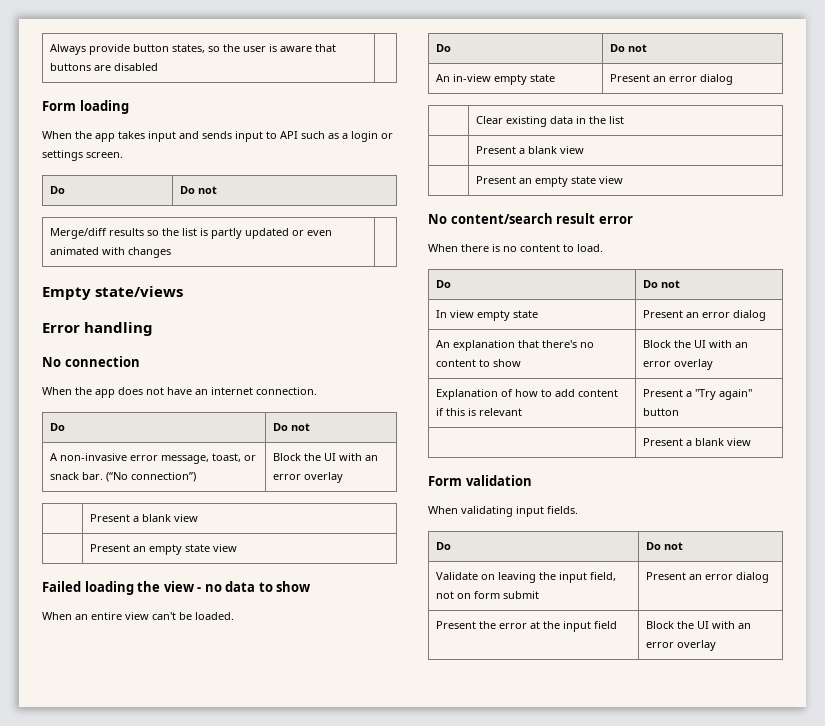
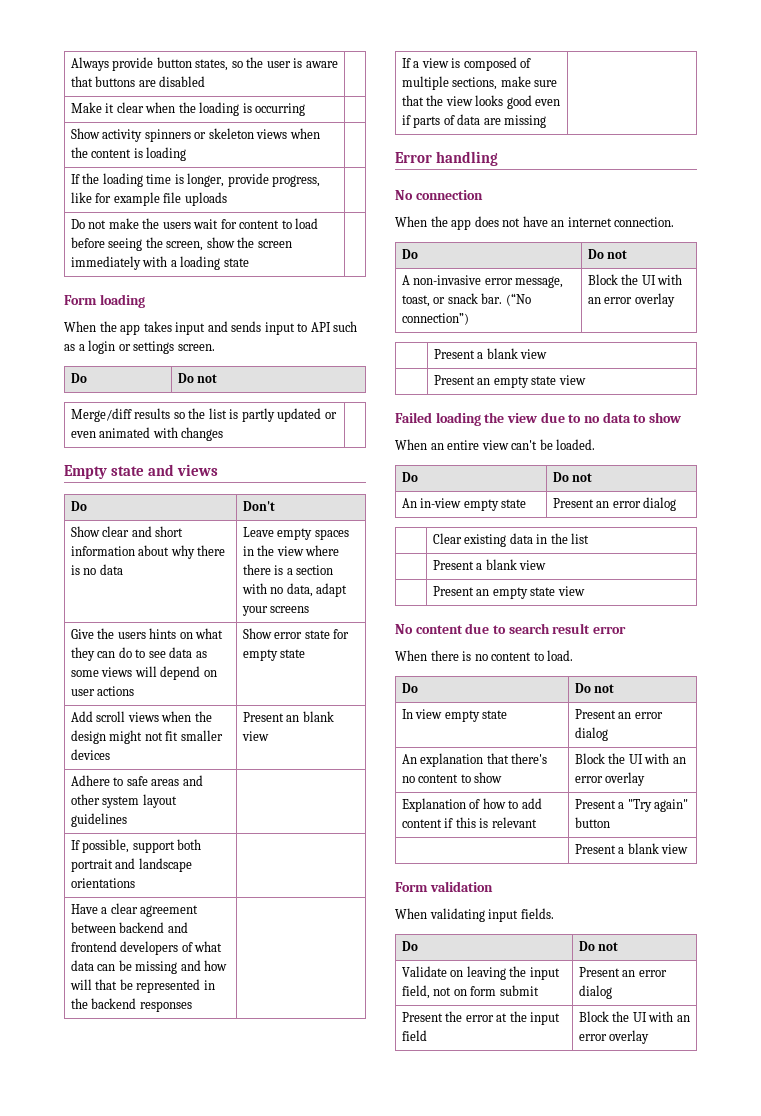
(159, 67) none -> [70,102,306,116] [70,128,320,142] [70,147,187,161] [70,173,321,187] [70,192,227,206] [70,218,319,229] [70,237,292,251] [70,256,249,270] // Make it clear when the loading is occurring | // Show activity spinners or skeleton views when the content is loading | // If the loading time is longer, provide progress, like for example file uploads | // Do not make the users wait for content to load before seeing the screen, show the screen immediately with a loading state |
[95,286,184,297] state/views -> [110,464,218,476] [70,501,87,511] [242,501,275,511] [70,526,184,537] [70,545,226,559] [70,564,123,575] [242,527,349,540] [242,545,340,556] [242,564,334,575] [241,583,348,597] [241,606,310,616] [70,628,224,639] [70,647,207,661] [70,666,217,680] [70,686,135,696] [242,628,350,639] [242,649,306,661] [70,711,212,722] [70,730,223,744] [70,749,110,760] [242,711,334,722] [241,731,269,741] [70,775,203,786] [70,794,177,808] [70,813,127,827] [70,839,202,853] [70,858,192,872] [70,878,135,888] [70,903,199,917] [70,922,188,933] [70,941,223,955] [70,960,228,974] [69,979,215,993] [70,998,192,1012] [401,57,532,71] [401,76,558,90] [401,95,561,109] [401,114,547,128] state and views // Do | Don't // Show clear and short information about why there is no data | Leave empty spaces in the view where there is a section with no data, adapt your screens // Give the users hints on what they can do to see data as some views will depend on user actions | Show error state for empty state // Add scroll views when the design might not fit smaller devices | Present an blank view // Adhere to safe areas and other system layout guidelines | // If possible, support both portrait and landscape orientations | // Have a clear agreement between backend and frontend developers of what data can be missing and how will that be represented in the backend responses | // If a view is composed of multiple sections, make sure that the view looks good even if parts of data are missing |
[197,587,202,592] - -> [540,412,582,423] due to
[450,213,553,224] content/search -> [415,623,550,634] content due to search

